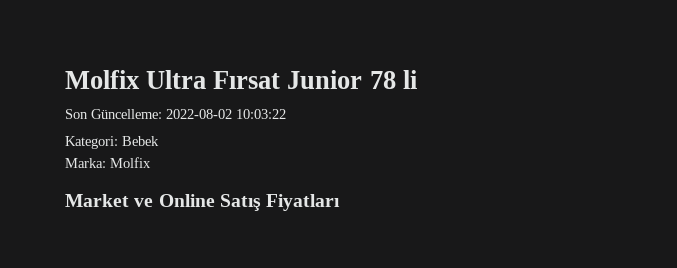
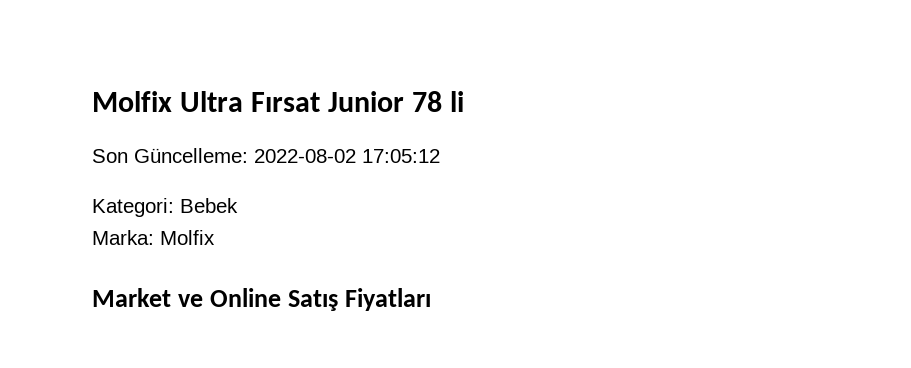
[236,109,286,119] 10:03:22 -> [362,149,440,163] 17:05:12

